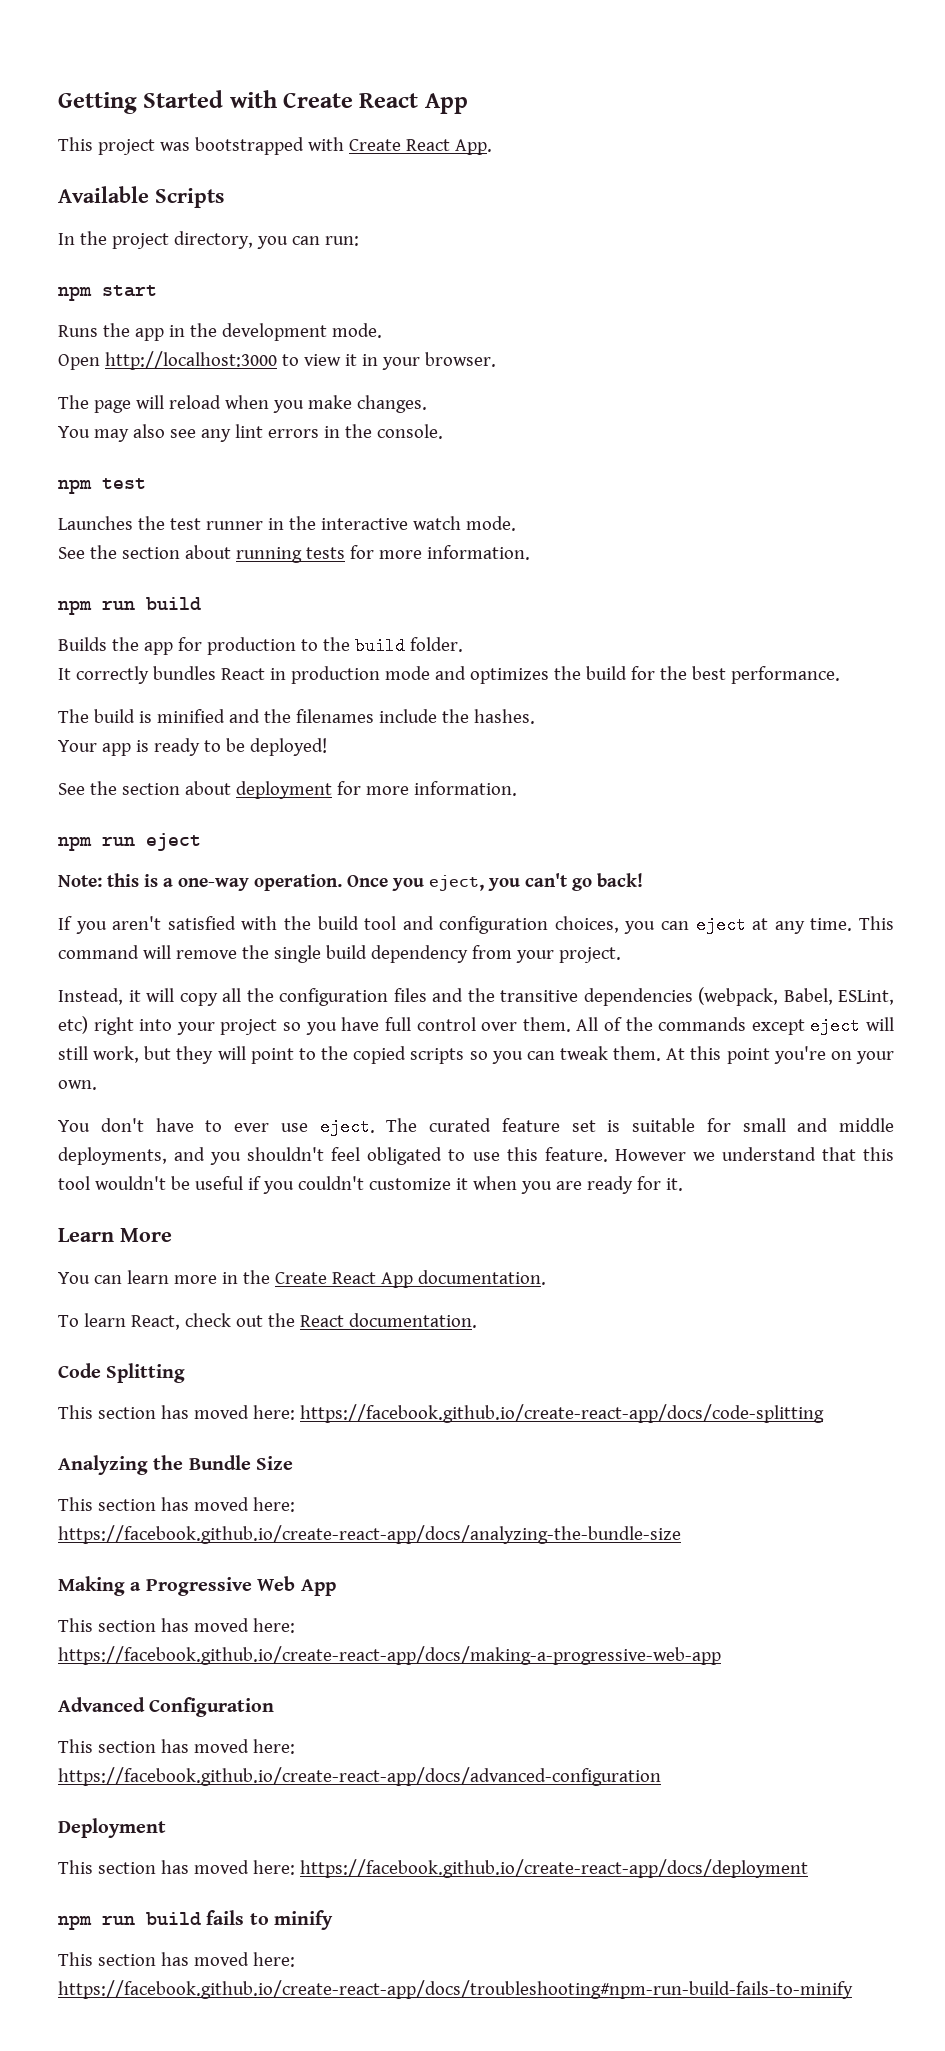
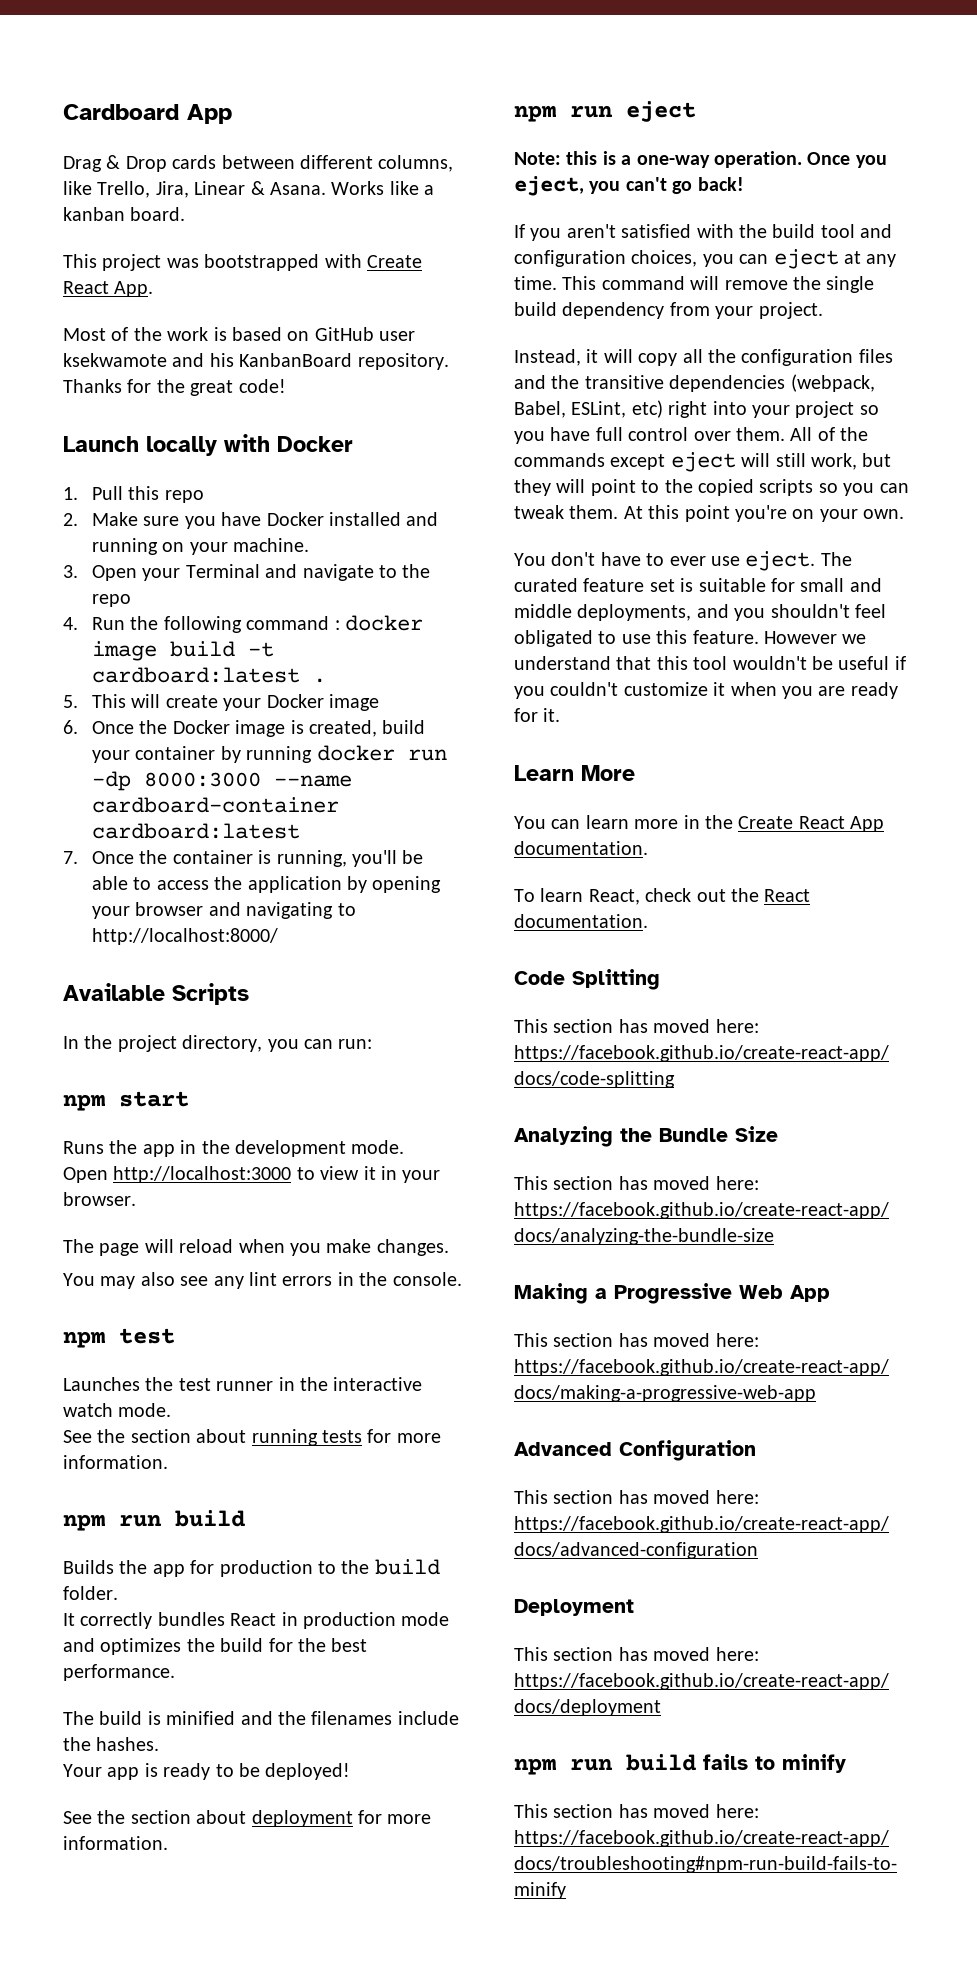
[58,90,468,114] Getting Started with Create React App -> [63,104,232,124] [63,155,454,172] [63,181,435,198] [63,207,186,221] Cardboard App // Drag & Drop cards between different columns, like Trello, Jira, Linear & Asana. Works like a kanban board.
(492, 147) none -> [63,327,416,341] [63,353,449,370] [63,379,286,396] [63,434,353,456] [63,486,204,503] [63,512,439,529] [92,538,310,555] [63,564,431,581] [92,594,132,607] [63,615,424,633] [92,641,275,661] [92,667,327,683] [63,694,380,711] [63,720,426,737] [92,745,447,763] [92,771,353,791] [92,797,340,813] [92,823,301,839] [63,850,424,867] [92,876,442,893] [92,902,356,919] [92,928,279,945] // Most of the work is based on GitHub user ksekwamote and his KanbanBoard repository. Thanks for the great code! // Launch locally with Docker // 1. Pull this repo // 2. Make sure you have Docker installed and running on your machine. // 3. Open your Terminal and navigate to the repo // 4. Run the following command : docker image build -t cardboard:latest . // 5. This will create your Docker image // 6. Once the Docker image is created, build your container by running docker run -dp 8000:3000 --name cardboard-container cardboard:latest // 7. Once the container is running, you'll be able to access the application by opening your browser and navigating to http://localhost:8000/

